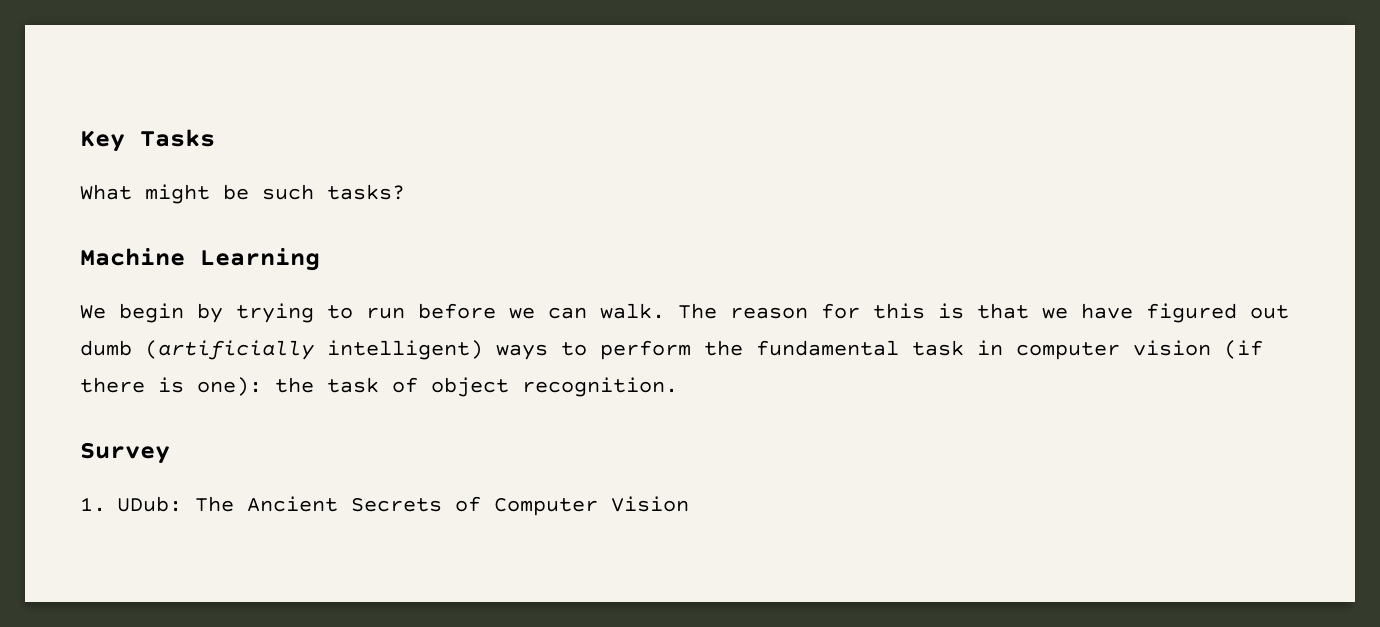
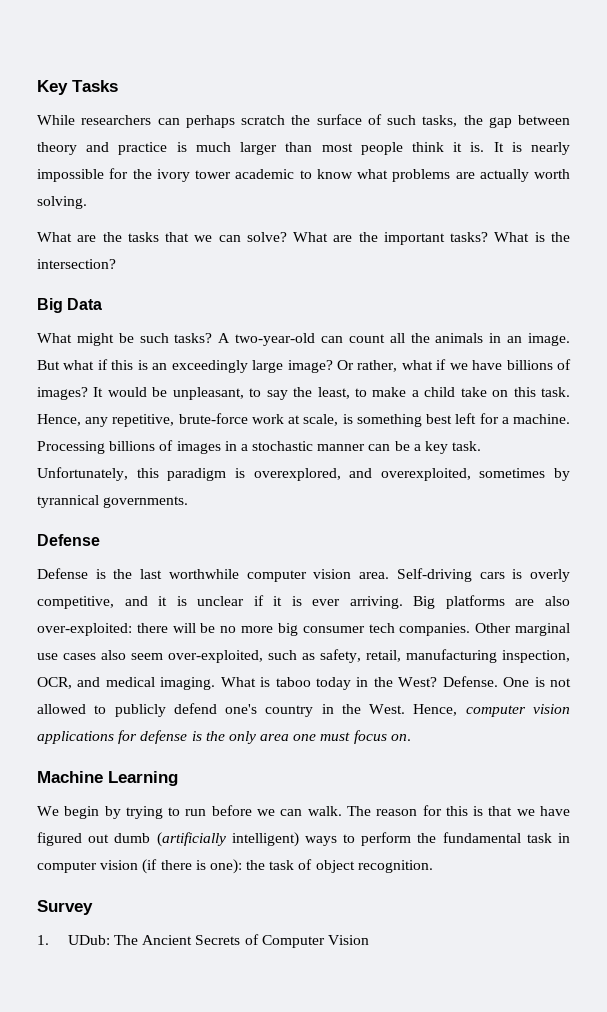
(215, 138) none -> [37,114,570,128] [37,142,571,155] [37,168,570,182] [37,196,87,209] [37,232,570,245] [37,259,116,269] [37,298,103,313] // While researchers can perhaps scratch the surface of such tasks, the gap between theory and practice is much larger than most people think it is. It is nearly impossible for the ivory tower academic to know what problems are actually worth solving. // What are the tasks that we can solve? What are the important tasks? What is the intersection? // Big Data
(405, 192) none -> [218,333,570,346] [37,359,571,373] [37,387,570,400] [37,413,570,427] [37,440,482,454] [37,467,570,481] [37,495,189,508] [37,534,100,546] [37,568,571,582] [37,595,571,609] [37,623,570,636] [37,649,570,663] [37,676,572,690] [37,703,570,717] [37,730,411,744] A two-year-old can count all the animals in an image. But what if this is an exceedingly large image? Or rather, what if we have billions of images? It would be unpleasant, to say the least, to make a child take on this task. Hence, any repetitive, brute-force work at scale, is something best left for a machine. Processing billions of images in a stochastic manner can be a key task. Unfortunately, this paradigm is overexplored, and overexploited, sometimes by tyrannical governments. // Defense // Defense is the last worthwhile computer vision area. Self-driving cars is overly competitive, and it is unclear if it is ever arriving. Big platforms are also over-exploited: there will be no more big consumer tech companies. Other marginal use cases also seem over-exploited, such as safety, retail, manufacturing inspection, OCR, and medical imaging. What is taboo today in the West? Defense. One is not allowed to publicly defend one's country in the West. Hence, computer vision applications for defense is the only area one must focus on.

